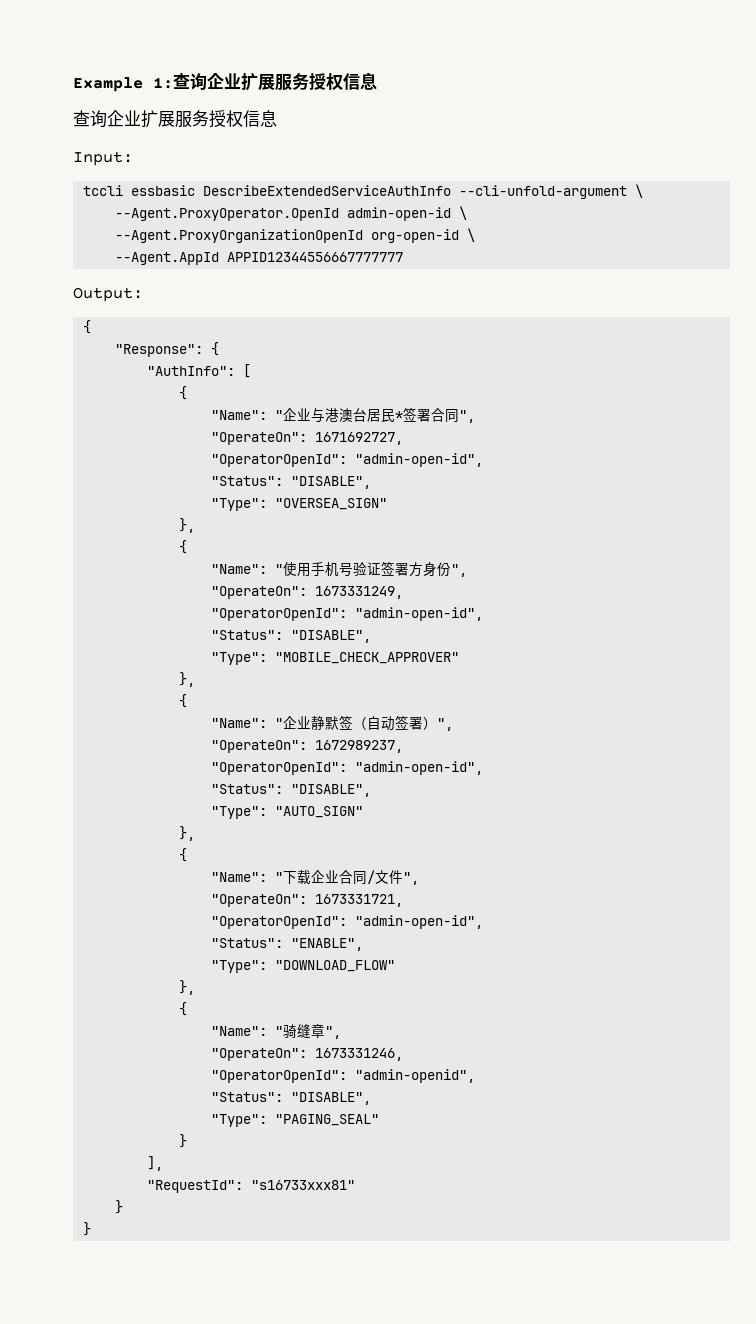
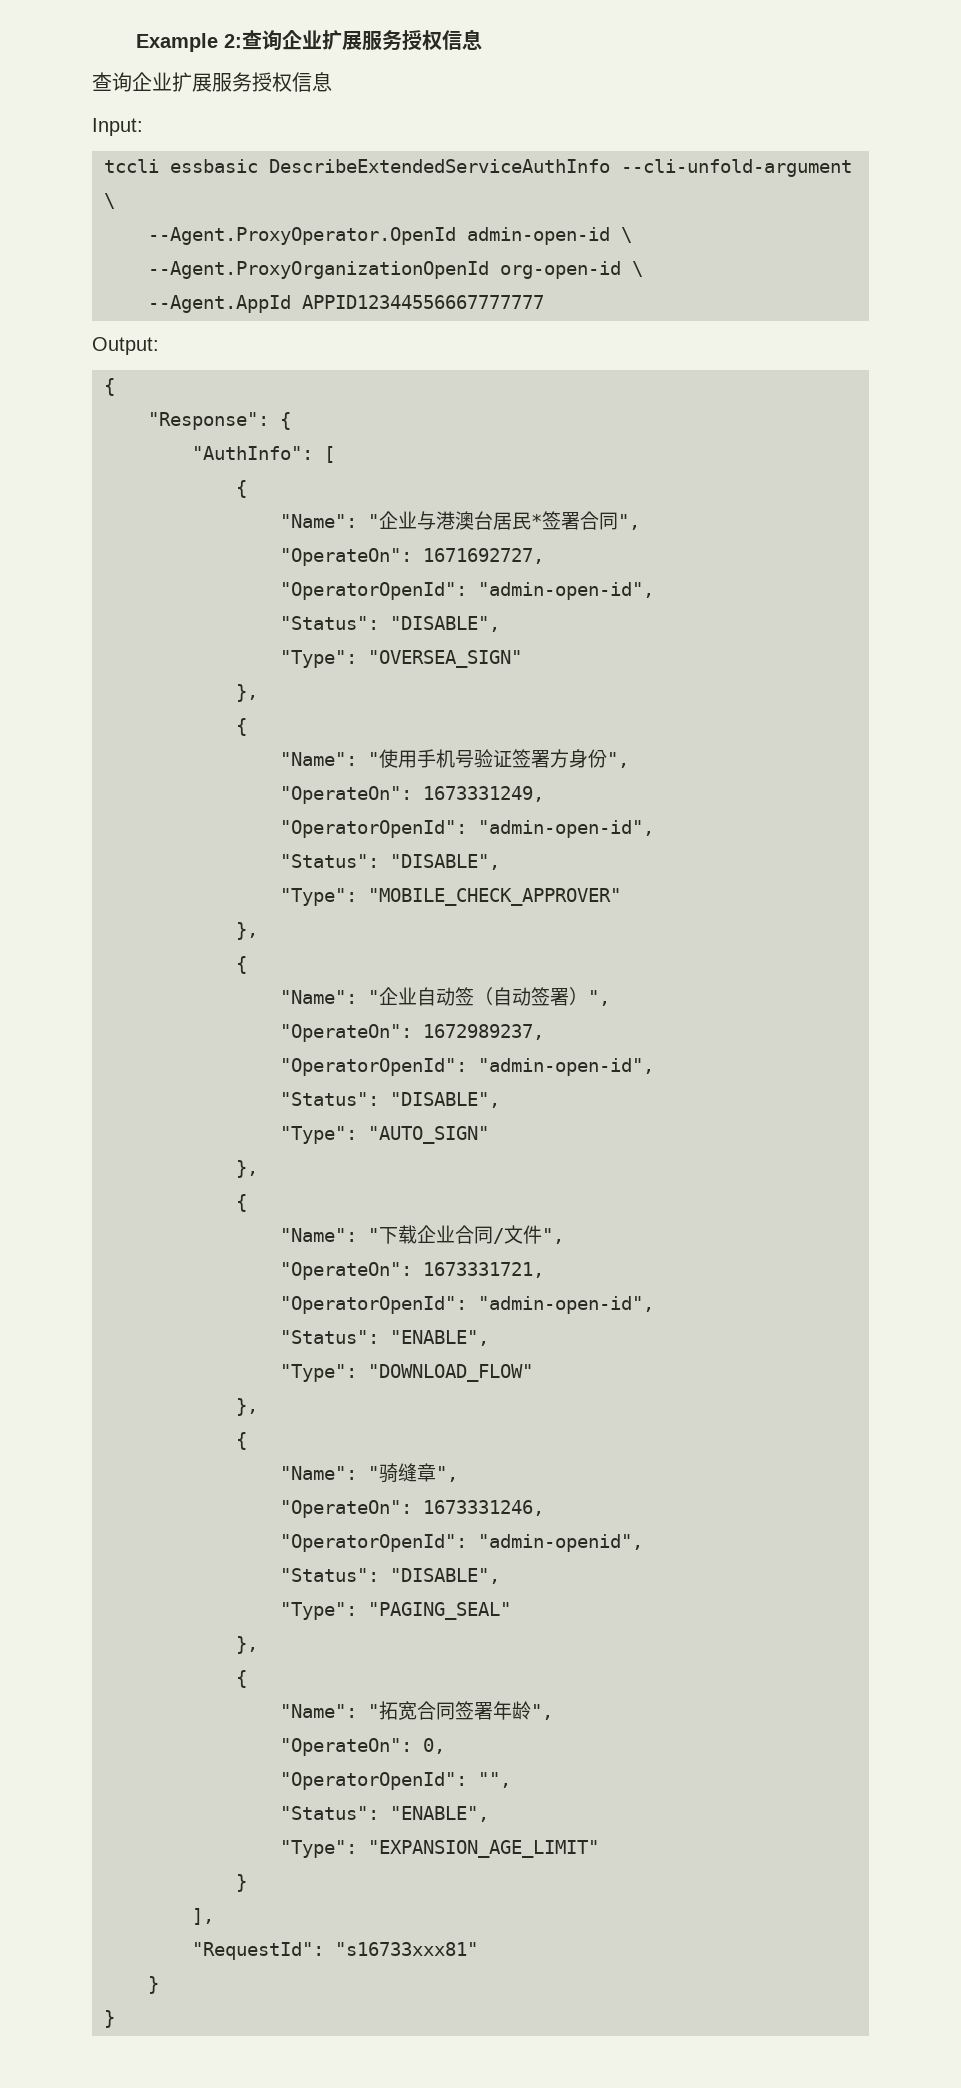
[153,77,173,89] 1: -> [224,34,243,48] 2:
[311,716,340,730] 静默 -> [417,987,455,1006] 自动
(380, 1120) none -> [236,1636,258,1654] [236,1670,247,1688] [280,1701,553,1720] [280,1738,445,1756] [280,1772,511,1790] [280,1806,489,1822] [280,1840,599,1858] // }, // { // "Name": "拓宽合同签署年龄", // "OperateOn": 0, // "OperatorOpenId": "", // "Status": "ENABLE", // "Type": "EXPANSION_AGE_LIMIT"

